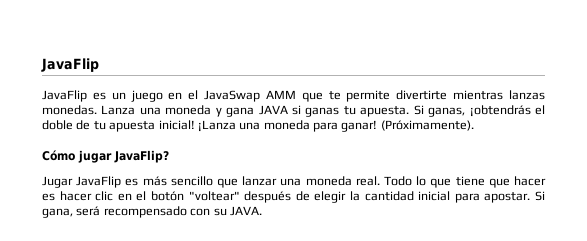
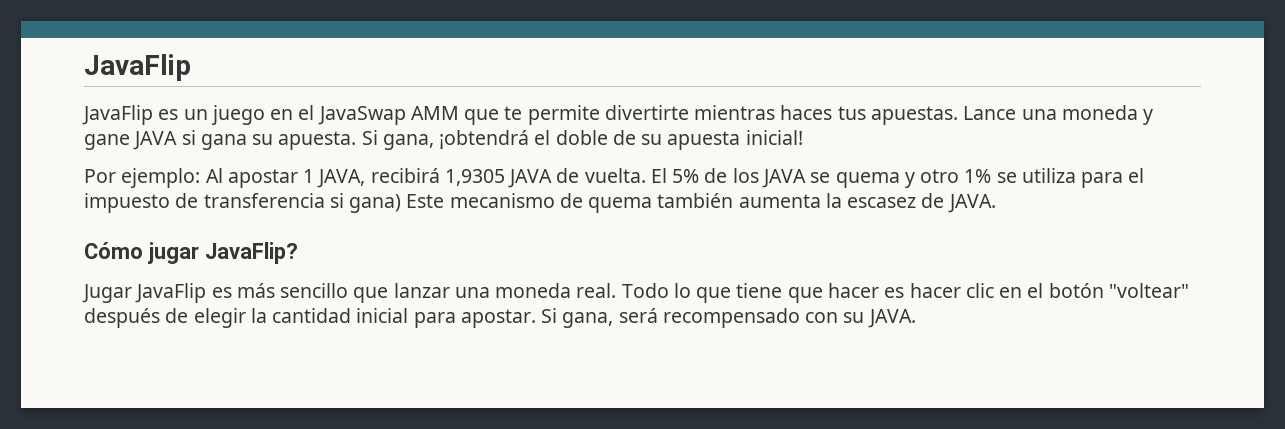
[509,90,546,100] [42,105,136,115] lanzas monedas. Lanza -> [780,105,1017,125] haces tus apuestas. Lance
[226,107,255,117] gana -> [84,134,130,150] gane
[305,105,531,117] ganas tu apuesta. Si ganas, ¡obtendrás -> [200,130,530,150] gana su apuesta. Si gana, ¡obtendrá
[93,121,106,130] tu -> [641,134,663,145] su
[197,120,474,132] ¡Lanza una moneda para ganar! (Próximamente). -> [84,168,1145,188] [84,193,996,213] // Por ejemplo: Al apostar 1 JAVA, recibirá 1,9305 JAVA de vuelta. El 5% de los JAVA se quema y otro 1% se utiliza para el impuesto de transferencia si gana) Este mecanismo de quema también aumenta la escasez de JAVA.

